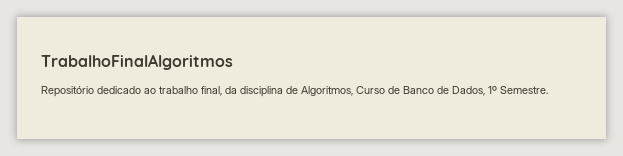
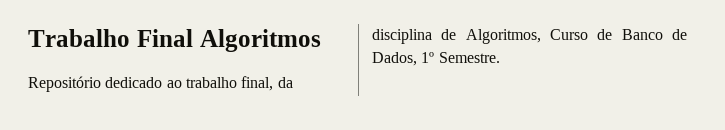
[41,54,233,70] TrabalhoFinalAlgoritmos -> [28,29,321,52] Trabalho Final Algoritmos

